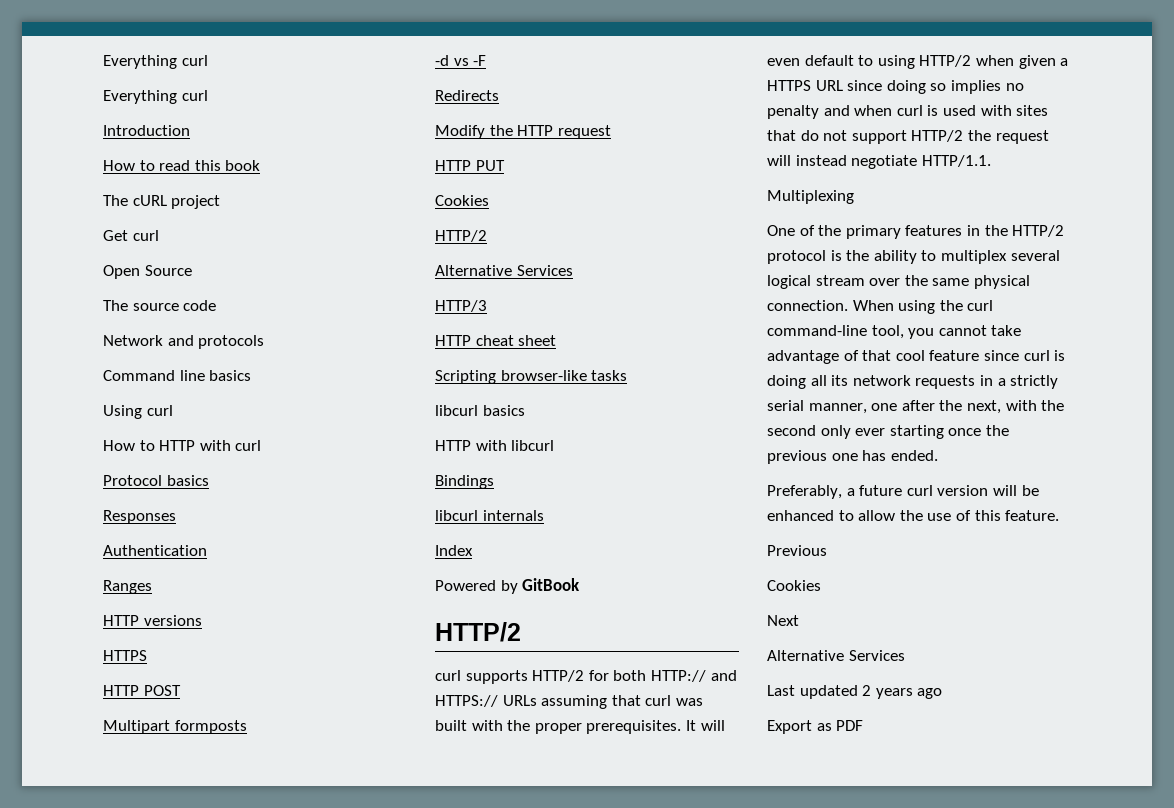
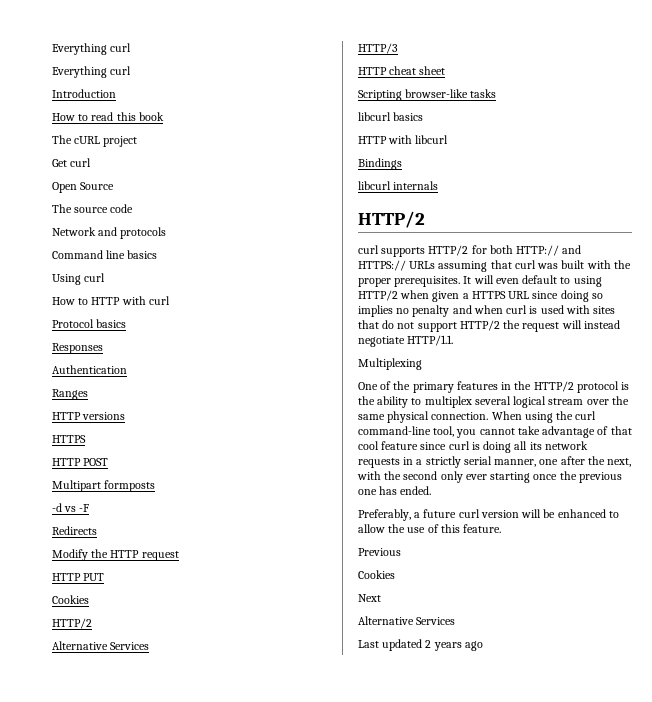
[435,545,473,556] [435,578,581,594] // Index // Powered by GitBook -> (439, 185) none
[767,720,864,734] // Export as PDF -> (483, 646) none

